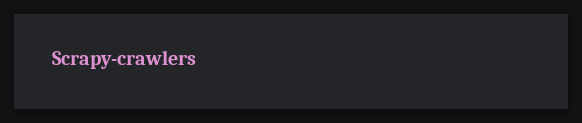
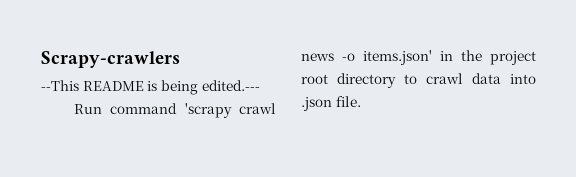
(196, 59) none -> [41,80,260,95] [73,103,276,118] [301,50,536,65] [301,73,536,88] [301,96,361,111] // --This README is being edited.--- // Run command 'scrapy crawl news -o items.json' in the project root directory to crawl data into .json file.

